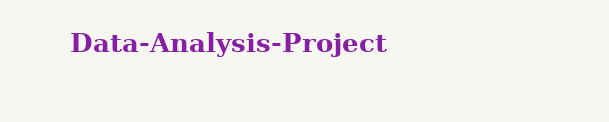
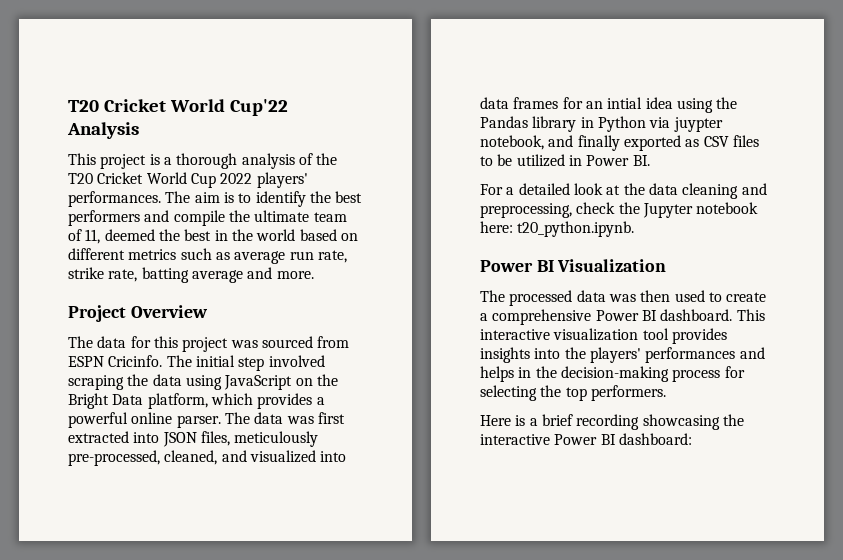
[70,32,387,57] Data-Analysis-Project -> [68,99,288,116] [67,122,139,139] [68,153,338,169] [68,172,308,188] [68,191,363,207] [68,210,347,226] [68,229,358,244] [68,248,347,264] [68,267,314,283] [68,305,208,322] [68,336,350,352] [68,355,325,371] [68,374,338,390] [68,393,325,409] [68,412,345,428] [68,431,319,447] [68,450,347,466] [480,97,738,113] [480,116,723,132] [480,135,759,151] [480,154,650,167] [480,183,767,199] [480,202,759,218] [480,221,635,237] [480,259,667,272] [480,290,767,306] [480,309,765,325] [480,328,727,344] [480,347,765,363] [480,366,745,382] [480,385,666,401] [480,414,744,430] [480,433,692,445] T20 Cricket World Cup'22 Analysis // This project is a thorough analysis of the T20 Cricket World Cup 2022 players' performances. The aim is to identify the best performers and compile the ultimate team of 11, deemed the best in the world based on different metrics such as average run rate, strike rate, batting average and more. // Project Overview // The data for this project was sourced from ESPN Cricinfo. The initial step involved scraping the data using JavaScript on the Bright Data platform, which provides a powerful online parser. The data was first extracted into JSON files, meticulously pre-processed, cleaned, and visualized into data frames for an intial idea using the Pandas library in Python via juypter notebook, and finally exported as CSV files to be utilized in Power BI. // For a detailed look at the data cleaning and preprocessing, check the Jupyter notebook here: t20_python.ipynb. // Power BI Visualization // The processed data was then used to create a comprehensive Power BI dashboard. This interactive visualization tool provides insights into the players' performances and helps in the decision-making process for selecting the top performers. // Here is a brief recording showcasing the interactive Power BI dashboard:

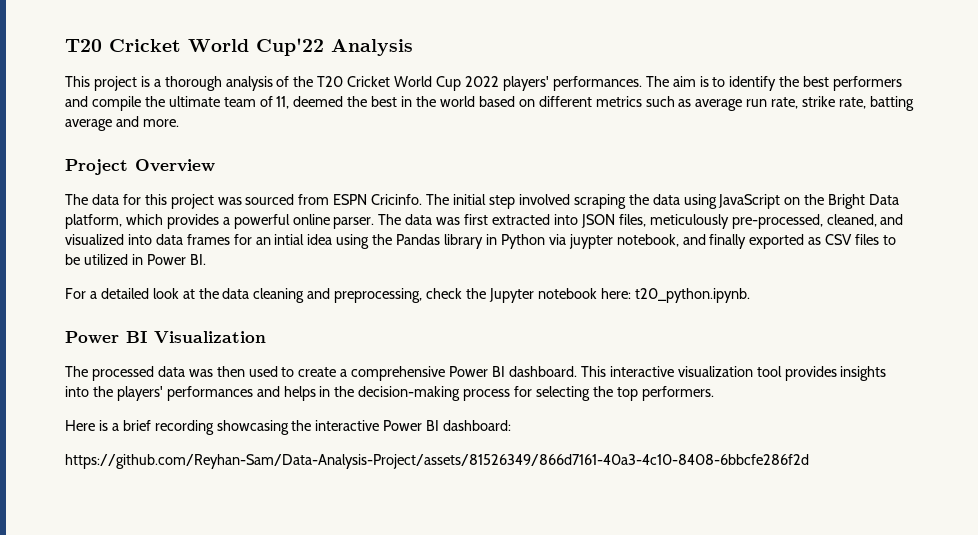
(692, 439) none -> [65,454,809,469] // https://github.com/Reyhan-Sam/Data-Analysis-Project/assets/81526349/866d7161-40a3-4c10-8408-6bbcfe286f2d

